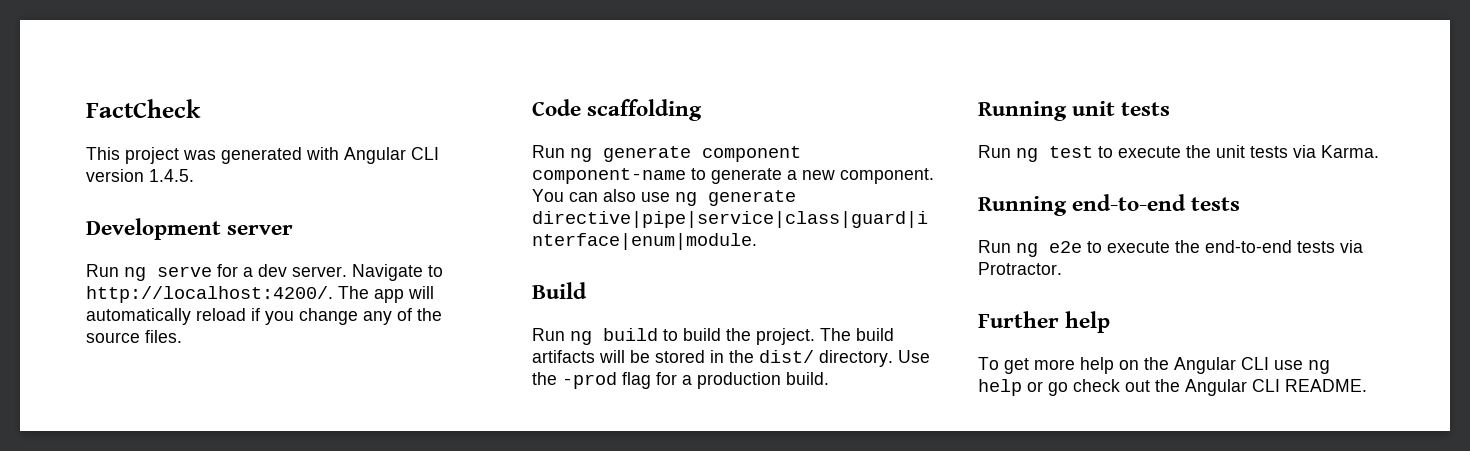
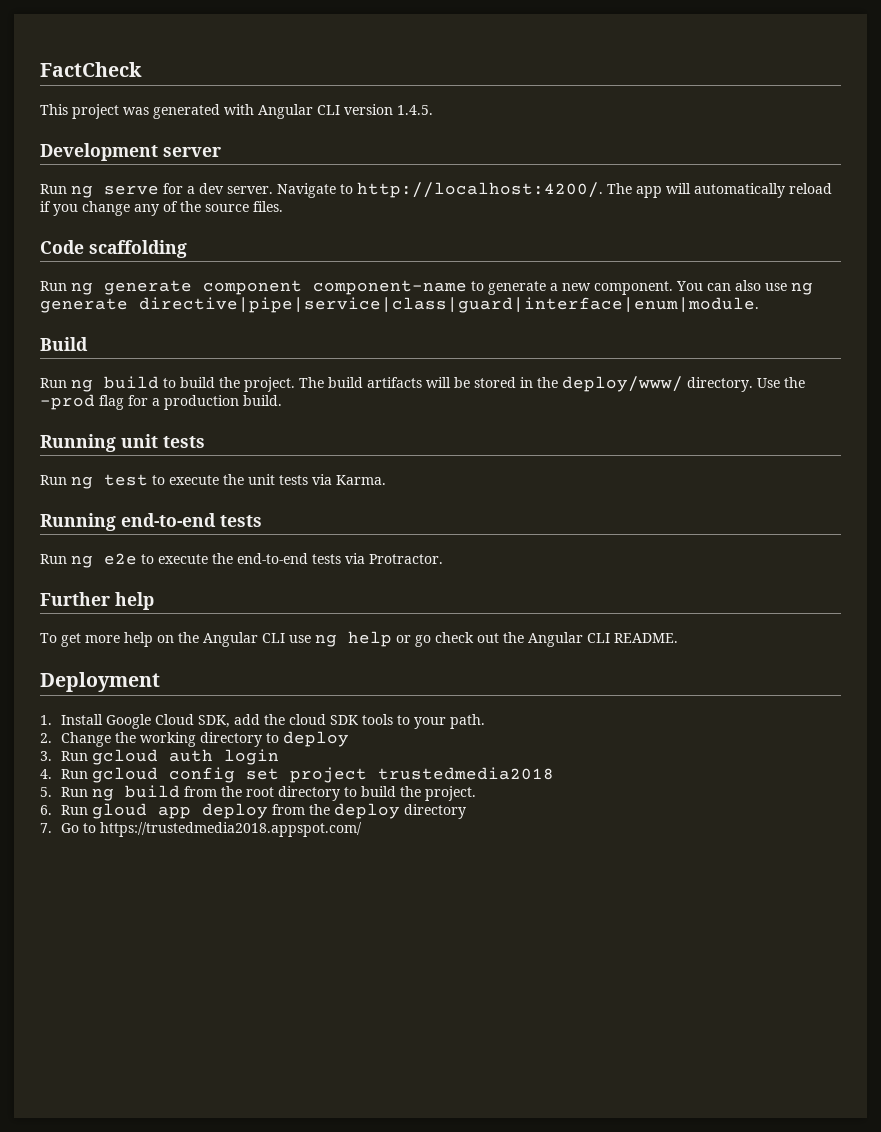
[759,350,814,363] dist/ -> [562,376,683,392] deploy/www/
(1367, 385) none -> [40,672,160,692] [40,714,486,729] [40,731,350,747] [40,749,280,765] [40,767,555,783] [40,785,477,801] [40,803,467,819] [40,822,363,837] // Deployment // 1. Install Google Cloud SDK, add the cloud SDK tools to your path. // 2. Change the working directory to deploy // 3. Run gcloud auth login // 4. Run gcloud config set project trustedmedia2018 // 5. Run ng build from the root directory to build the project. // 6. Run gloud app deploy from the deploy directory // 7. Go to https://trustedmedia2018.appspot.com/

